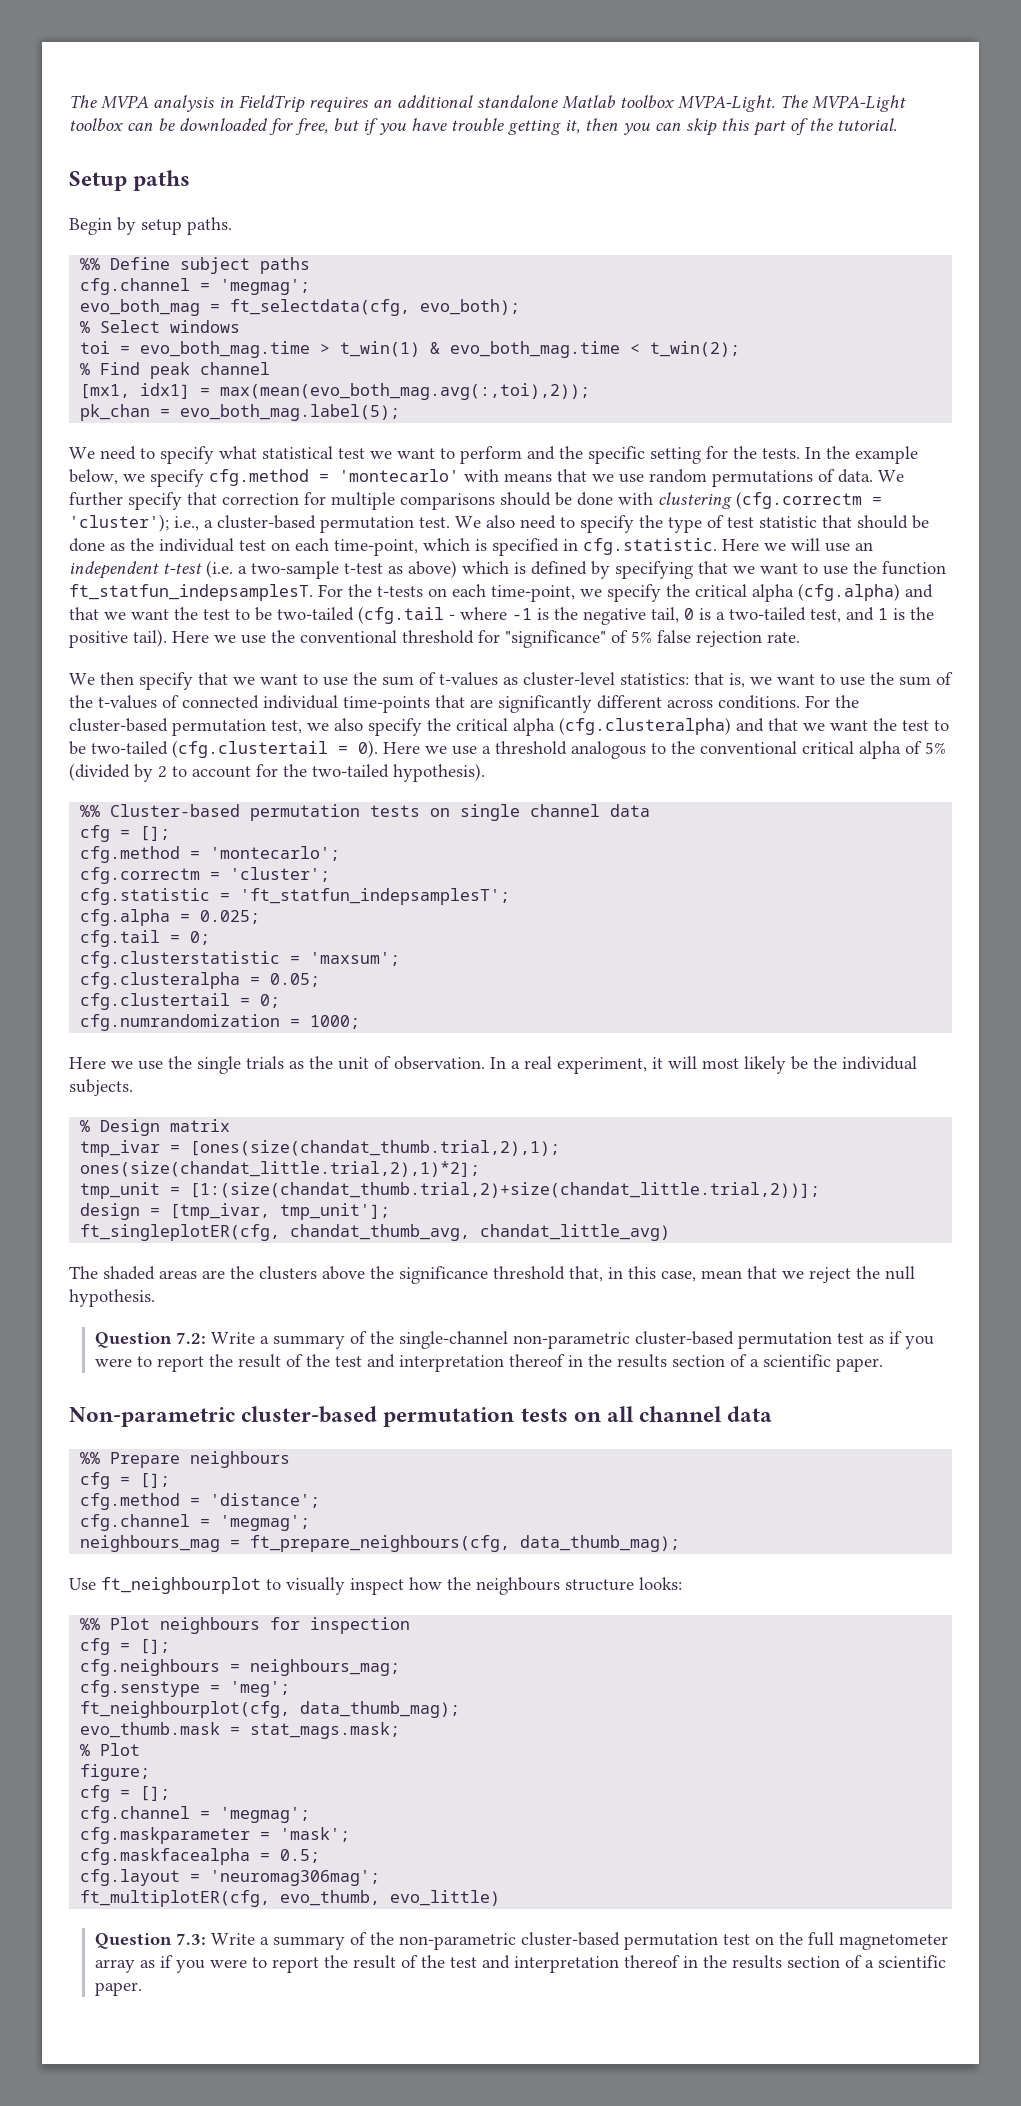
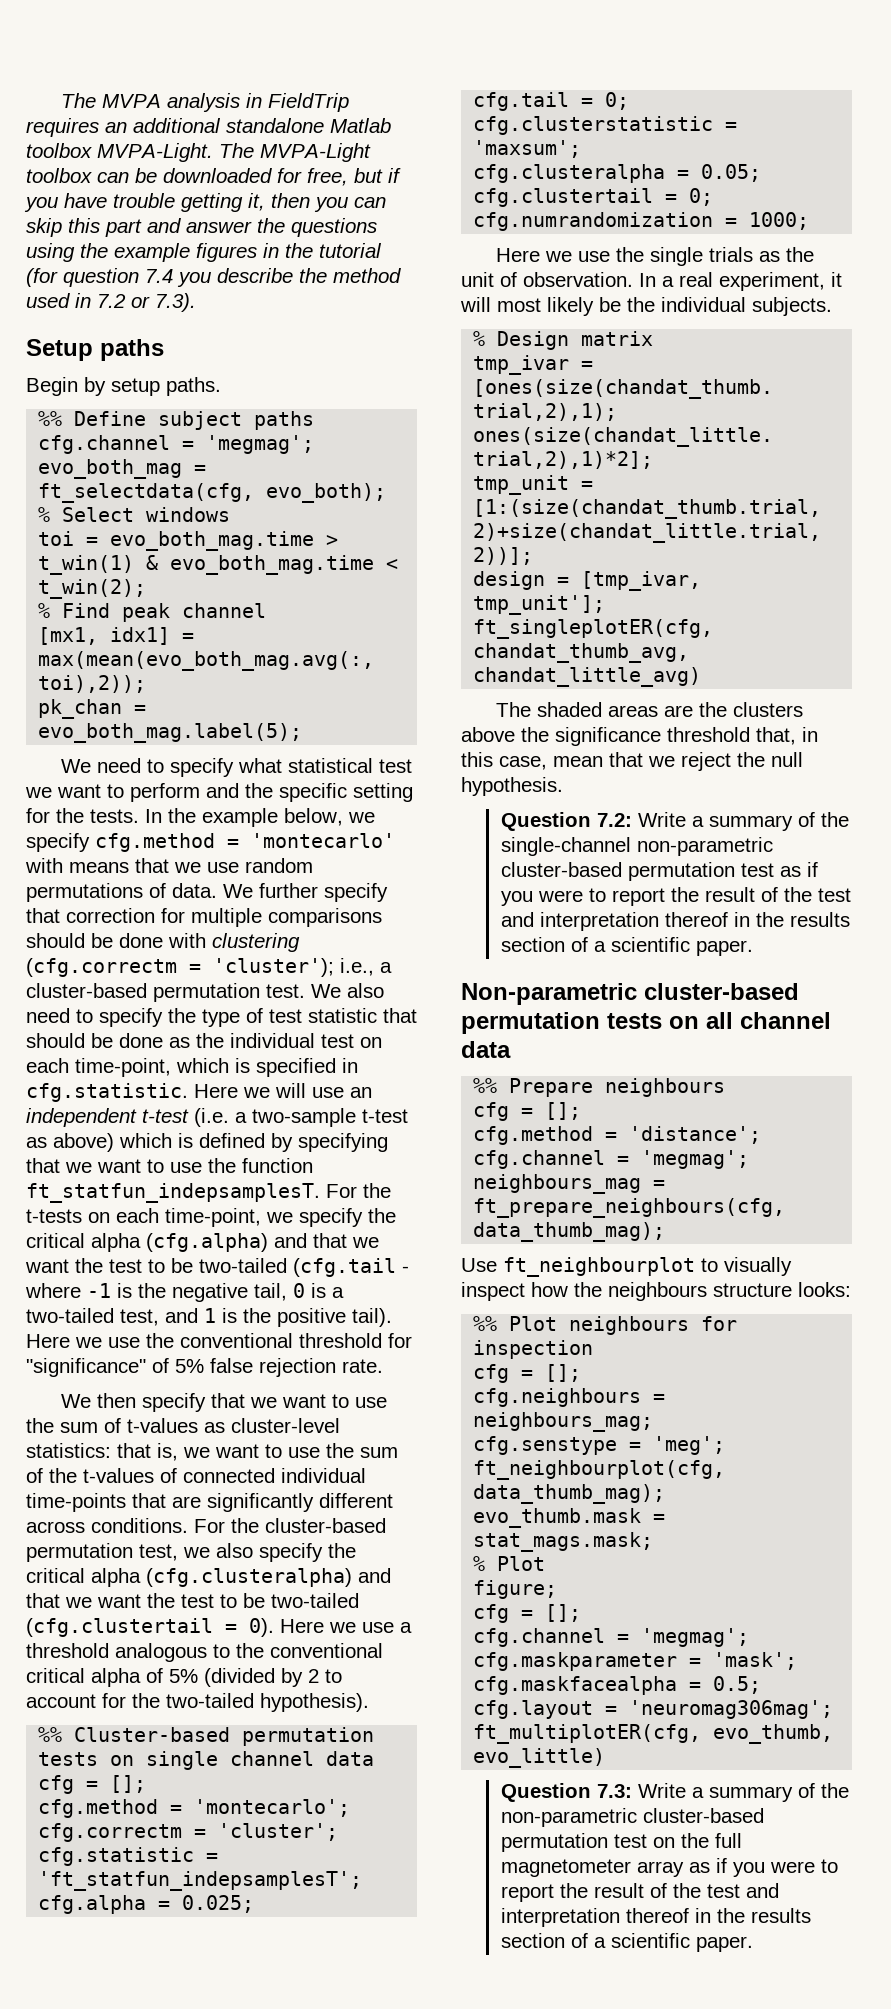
[790,118,897,135] of the tutorial. -> [147,218,377,237] [26,243,382,262] [26,268,401,287] [26,293,196,312] and answer the questions using the example figures in the tutorial (for question 7.4 you describe the method used in 7.2 or 7.3).

